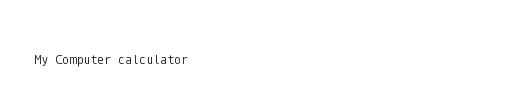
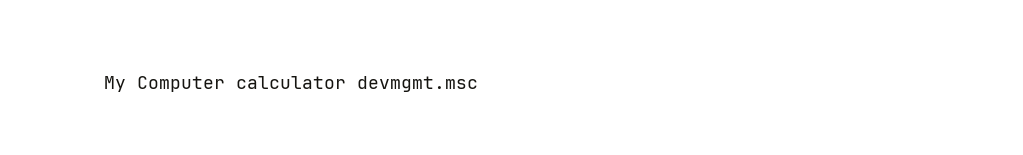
(188, 59) none -> [357,76,478,92] devmgmt.msc

